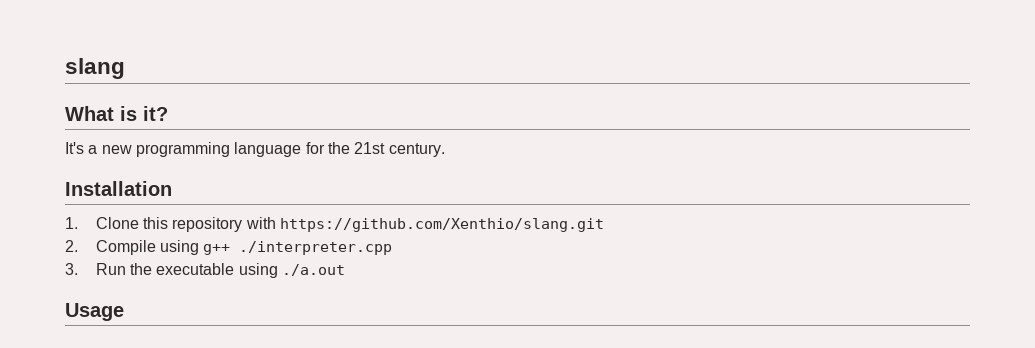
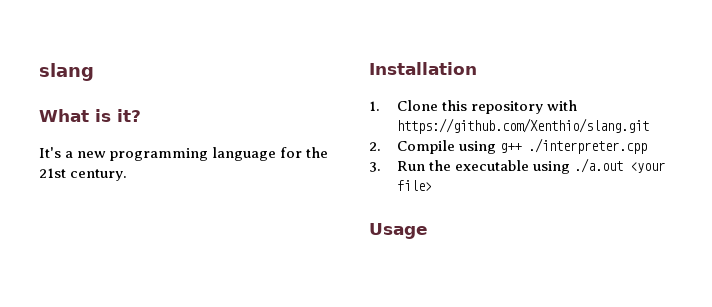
(345, 270) none -> [629,162,665,173] [396,180,432,191] <your file>

